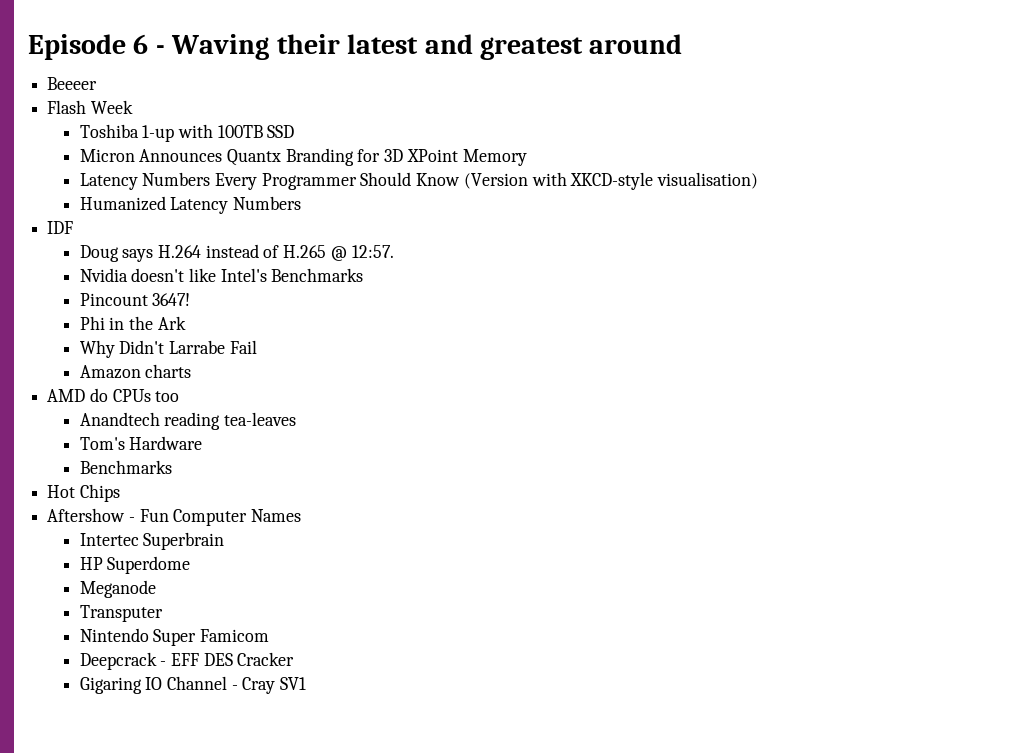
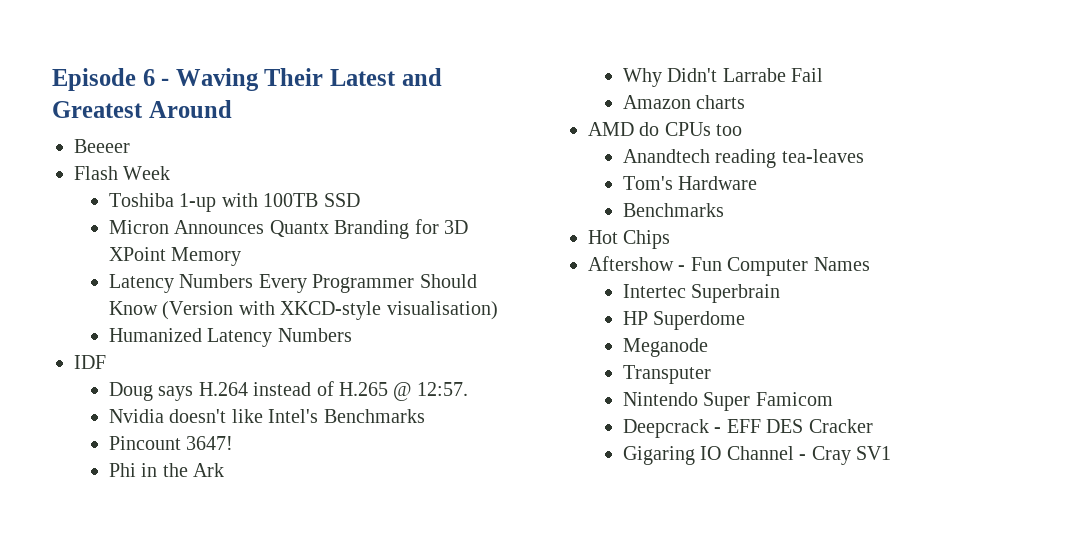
[276,34,683,60] their latest and greatest around -> [264,68,442,86] [52,100,232,118] Their Latest and Greatest Around

